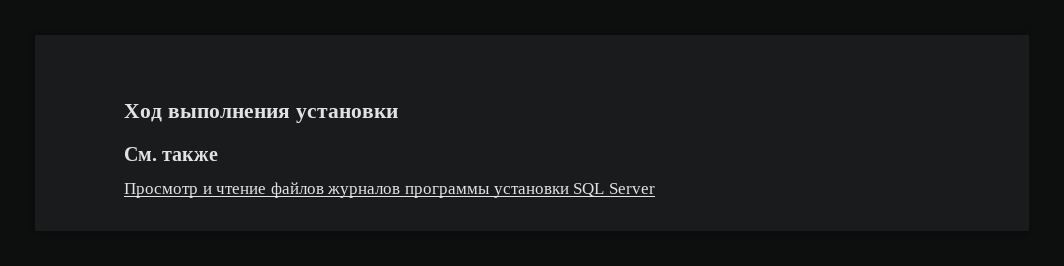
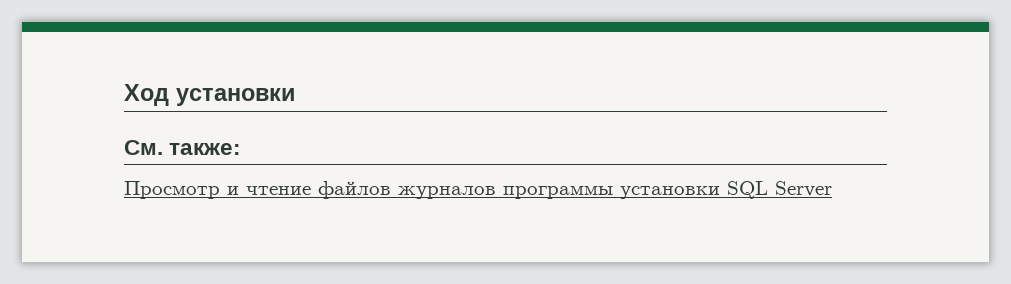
[167,108,290,118] выполнения -> (169, 95) none
[162,151,219,161] также -> [169,143,242,155] также:

